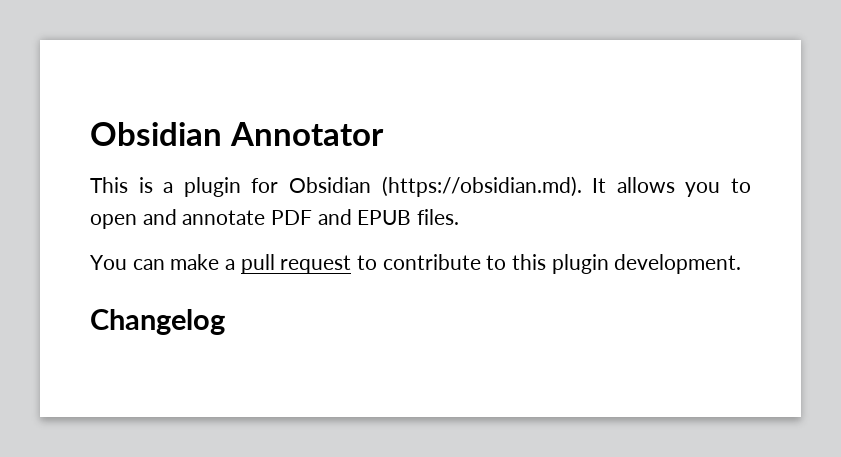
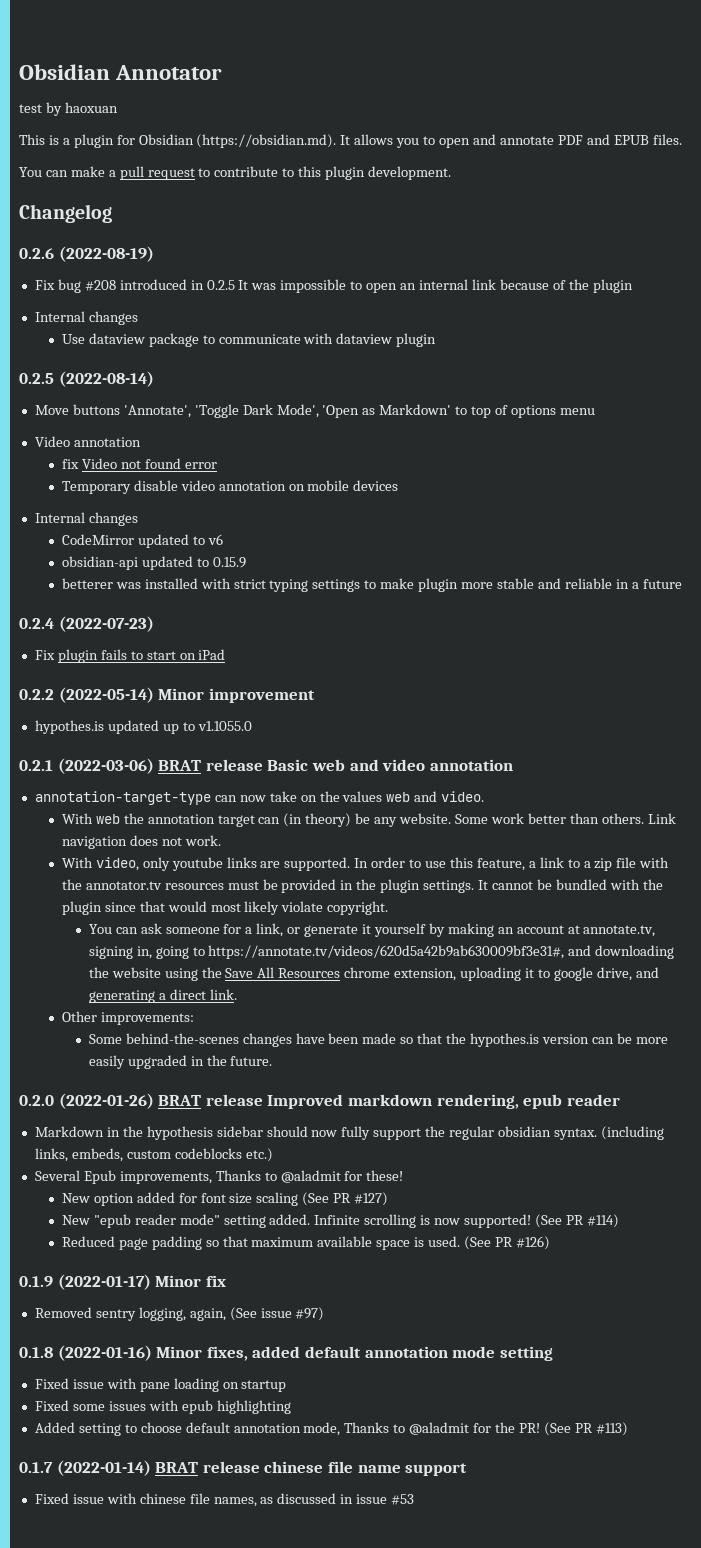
(384, 134) none -> [19,102,118,116] // test by haoxuan
(225, 322) none -> [19,246,154,262] [34,279,633,293] [34,311,138,325] [61,333,437,347] [19,371,154,387] [34,404,595,418] [34,436,141,447] [61,458,217,469] [61,480,399,494] [34,512,138,526] [61,534,223,548] [61,556,246,570] [61,578,682,592] [19,616,154,632] [34,649,226,663] [19,687,315,703] [34,720,252,734] [19,758,513,774] [34,791,485,805] [61,813,676,827] [61,835,221,849] [61,857,670,871] [61,879,663,893] [61,901,389,915] [88,923,656,937] [88,945,675,959] [88,967,659,981] [88,989,237,1003] [61,1011,194,1025] [88,1033,668,1047] [88,1055,273,1069] [19,1093,620,1109] [34,1126,664,1140] [34,1148,273,1162] [34,1170,404,1184] [61,1192,389,1206] [61,1214,619,1228] [61,1236,550,1250] [19,1274,226,1290] [34,1307,325,1321] [19,1345,553,1361] [34,1378,287,1392] [34,1400,291,1414] [34,1422,628,1436] [19,1460,468,1476] [34,1493,415,1507] // 0.2.6 (2022-08-19) // Fix bug #208 introduced in 0.2.5 It was impossible to open an internal link because of the plugin // Internal changes // Use dataview package to communicate with dataview plugin // 0.2.5 (2022-08-14) // Move buttons 'Annotate', 'Toggle Dark Mode', 'Open as Markdown' to top of options menu // Video annotation // fix Video not found error // Temporary disable video annotation on mobile devices // Internal changes // CodeMirror updated to v6 // obsidian-api updated to 0.15.9 // betterer was installed with strict typing settings to make plugin more stable and reliable in a future // 0.2.4 (2022-07-23) // Fix plugin fails to start on iPad // 0.2.2 (2022-05-14) Minor improvement // hypothes.is updated up to v1.1055.0 // 0.2.1 (2022-03-06) BRAT release Basic web and video annotation // annotation-target-type can now take on the values web and video. // With web the annotation target can (in theory) be any website. Some work better than others. Link navigation does not work. // With video, only youtube links are supported. In order to use this feature, a link to a zip file with the annotator.tv resources must be provided in the plugin settings. It cannot be bundled with the plugin since that would most likely violate copyright. // You can ask someone for a link, or generate it yourself by making an account at annotate.tv, signing in, going to https://annotate.tv/videos/620d5a42b9ab630009bf3e31#, and downloading the website using the Save All Resources chrome extension, uploading it to google drive, and generating a direct link. // Other improvements: // Some behind-the-scenes changes have been made so that the hypothes.is version can be more easily upgraded in the future. // 0.2.0 (2022-01-26) BRAT release Improved markdown rendering, epub reader // Markdown in the hypothesis sidebar should now fully support the regular obsidian syntax. (including links, embeds, custom codeblocks etc.) // Several Epub improvements, Thanks to @aladmit for these! // New option added for font size scaling (See PR #127) // New "epub reader mode" setting added. Infinite scrolling is now supported! (See PR #114) // Reduced page padding so that maximum available space is used. (See PR #126) // 0.1.9 (2022-01-17) Minor fix // Removed sentry logging, again, (See issue #97) // 0.1.8 (2022-01-16) Minor fixes, added default annotation mode setting // Fixed issue with pane loading on startup // Fixed some issues with epub highlighting // Added setting to choose default annotation mode, Thanks to @aladmit for the PR! (See PR #113) // 0.1.7 (2022-01-14) BRAT release chinese file name support // Fixed issue with chinese file names, as discussed in issue #53

